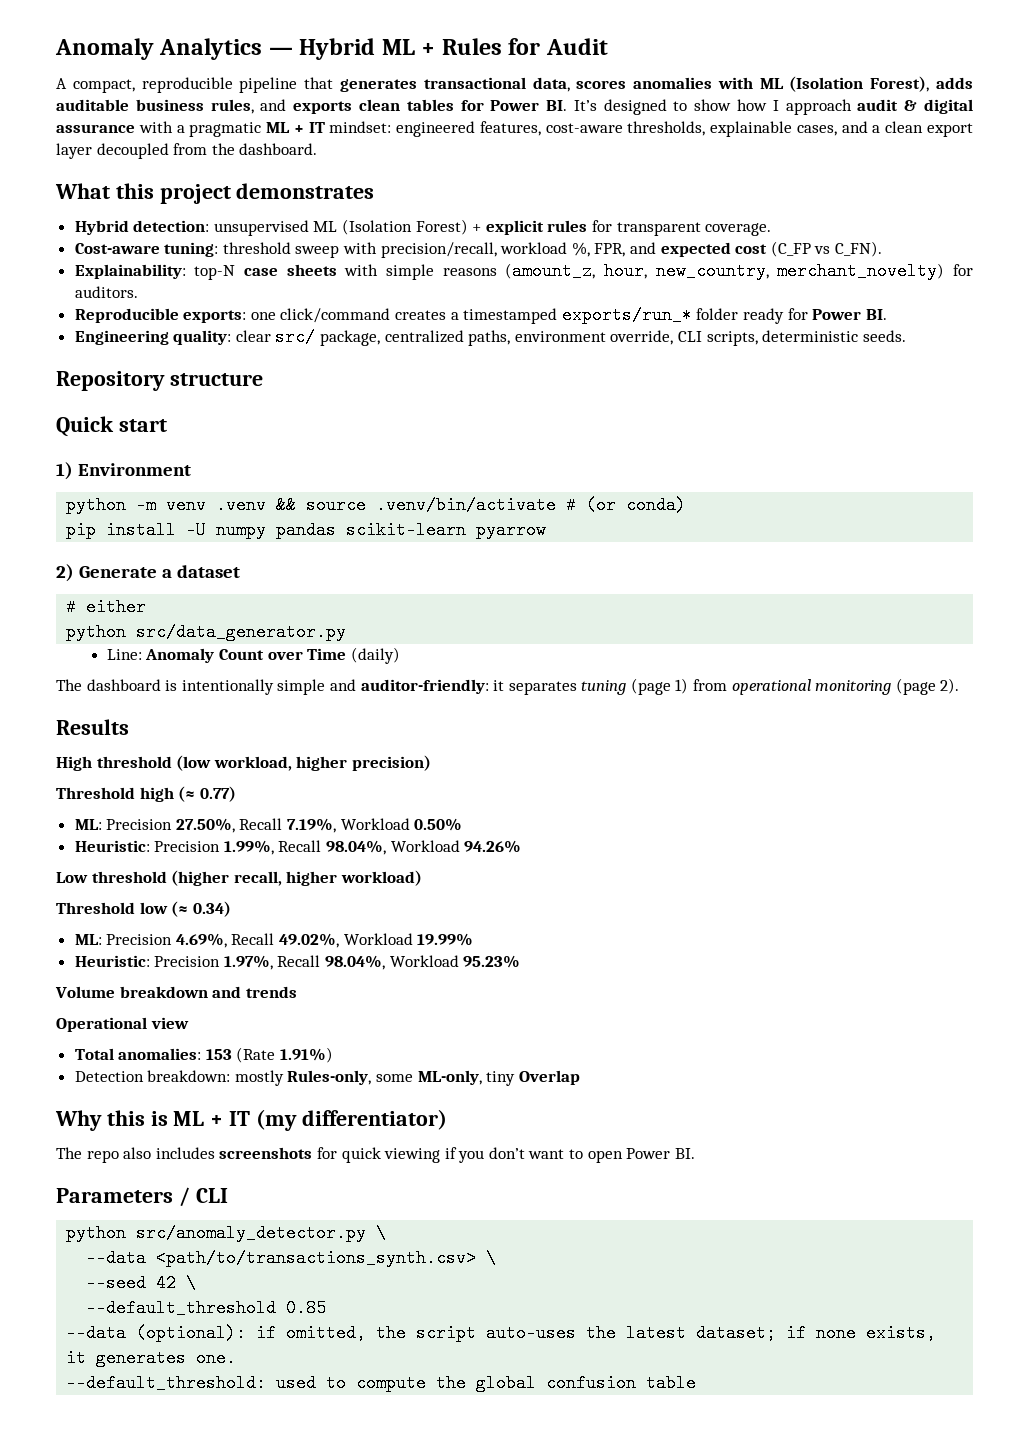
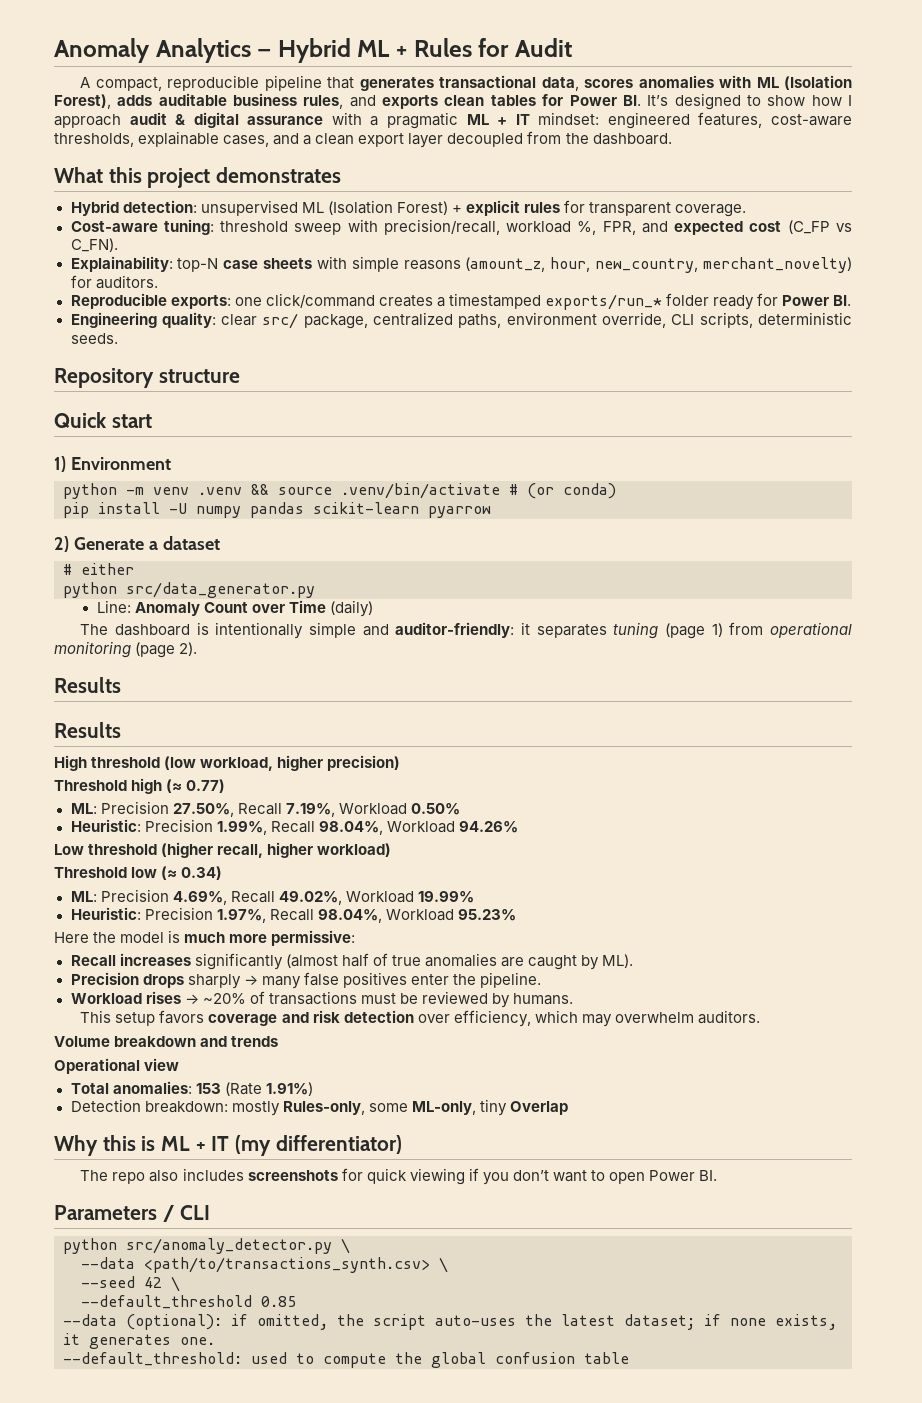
(129, 727) none -> [54,722,121,738] // Results
(521, 961) none -> [54,930,356,946] [70,953,634,970] [70,972,541,989] [70,991,573,1008] [80,1010,760,1027] // Here the model is much more permissive: // Recall increases significantly (almost half of true anomalies are caught by ML). // Precision drops sharply → many false positives enter the pipeline. // Workload rises → ~20% of transactions must be reviewed by humans. // This setup favors coverage and risk detection over efficiency, which may overwhelm auditors.

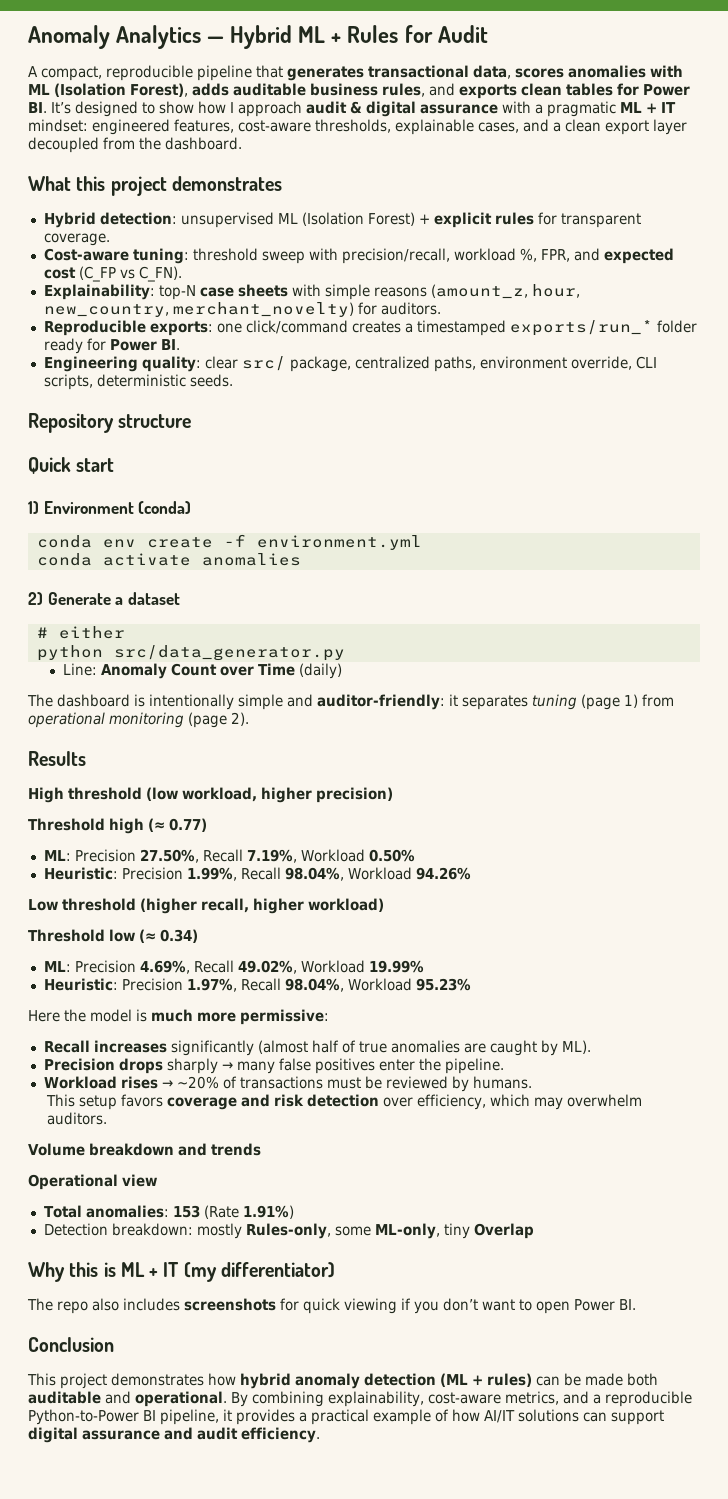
[63,483,616,499] [63,502,491,518] // python -m venv .venv && source .venv/bin/activate # (or conda) // pip install -U numpy pandas scikit-learn pyarrow -> [138,501,192,514] [36,534,422,550] [36,553,301,566] (conda) // conda env create -f environment.yml // conda activate anomalies
[54,722,121,738] // Results -> (86, 758) none
[54,1205,211,1222] [63,1238,350,1254] [81,1257,448,1273] [81,1276,180,1292] [81,1295,296,1309] [63,1314,837,1330] [63,1333,215,1349] [63,1352,629,1368] Parameters / CLI // python src/anomaly_detector.py \ // --data <path/to/transactions_synth.csv> \ // --seed 42 \ // --default_threshold 0.85 // --data (optional): if omitted, the script auto-uses the latest dataset; if none exists, it generates one. // --default_threshold: used to compute the global confusion table -> [28,1337,114,1352] [27,1373,658,1389] [28,1391,692,1407] [28,1409,664,1425] [28,1427,320,1443] Conclusion // This project demonstrates how hybrid anomaly detection (ML + rules) can be made both auditable and operational. By combining explainability, cost-aware metrics, and a reproducible Python-to-Power BI pipeline, it provides a practical example of how AI/IT solutions can support digital assurance and audit efficiency.

